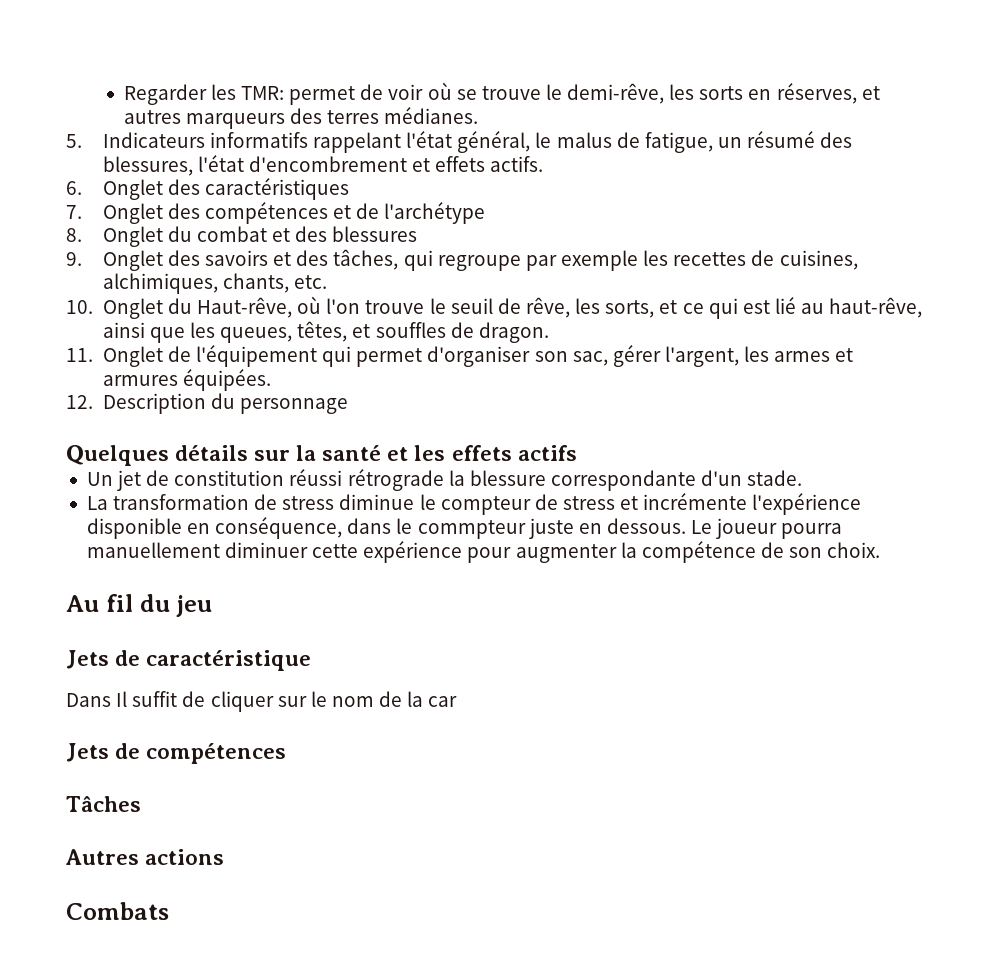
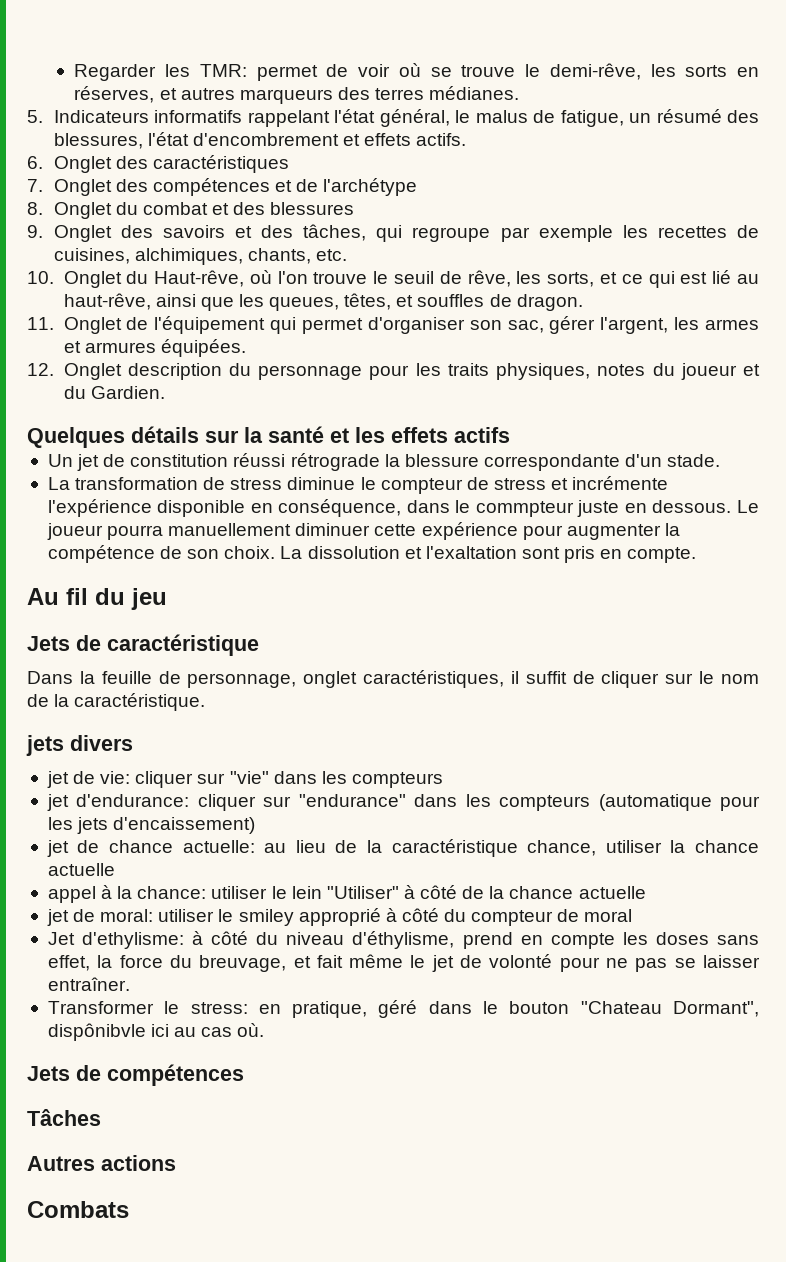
[102,393,206,414] Description -> [63,363,222,380] Onglet description
(349, 406) none -> [369,363,761,380] [63,386,165,399] pour les traits physiques, notes du joueur et du Gardien.
(881, 550) none -> [280,546,697,563] La dissolution et l'exaltation sont pris en compte.
[116,691,128,707] Il -> [79,670,519,688] la feuille de personnage, onglet caractéristiques, il
[428,696,458,707] car -> [74,693,206,711] [26,735,133,756] [46,771,443,788] [46,794,760,811] [47,817,256,834] [46,839,760,857] [47,863,115,876] [47,885,646,903] [46,908,633,926] [47,931,759,949] [47,954,761,972] [47,977,130,991] [47,1000,760,1018] [47,1023,265,1041] caractéristique. // jets divers // jet de vie: cliquer sur "vie" dans les compteurs // jet d'endurance: cliquer sur "endurance" dans les compteurs (automatique pour les jets d'encaissement) // jet de chance actuelle: au lieu de la caractéristique chance, utiliser la chance actuelle // appel à la chance: utiliser le lein "Utiliser" à côté de la chance actuelle // jet de moral: utiliser le smiley approprié à côté du compteur de moral // Jet d'ethylisme: à côté du niveau d'éthylisme, prend en compte les doses sans effet, la force du breuvage, et fait même le jet de volonté pour ne pas se laisser entraîner. // Transformer le stress: en pratique, géré dans le bouton "Chateau Dormant", dispônibvle ici au cas où.

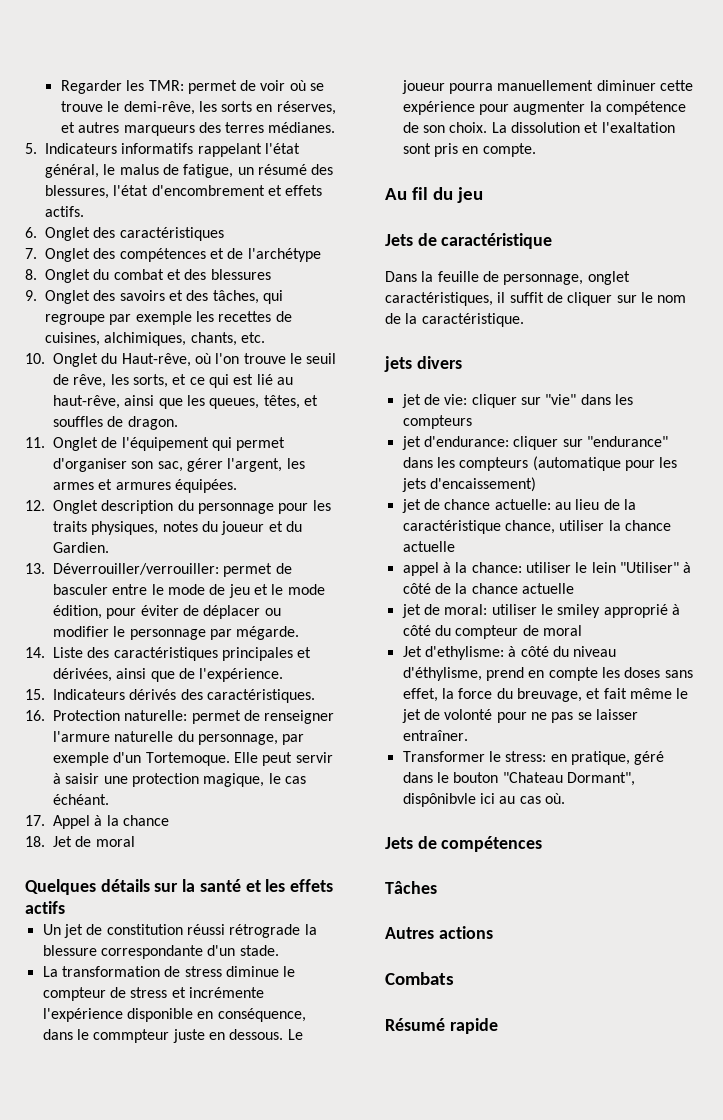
(165, 392) none -> [25,563,292,577] [53,584,325,598] [53,605,281,619] [53,626,300,640] [25,647,312,661] [53,668,284,682] [25,689,315,703] [25,710,335,724] [53,731,305,745] [53,752,333,766] [53,773,306,787] [53,794,109,805] [25,815,169,829] [25,836,135,847] // 13. Déverrouiller/verrouiller: permet de basculer entre le mode de jeu et le mode édition, pour éviter de déplacer ou modifier le personnage par mégarde. // 14. Liste des caractéristiques principales et dérivées, ainsi que de l'expérience. // 15. Indicateurs dérivés des caractéristiques. // 16. Protection naturelle: permet de renseigner l'armure naturelle du personnage, par exemple d'un Tortemoque. Elle peut servir à saisir une protection magique, le cas échéant. // 17. Appel à la chance // 18. Jet de moral
(129, 1209) none -> [385,1018,498,1034] // Résumé rapide

